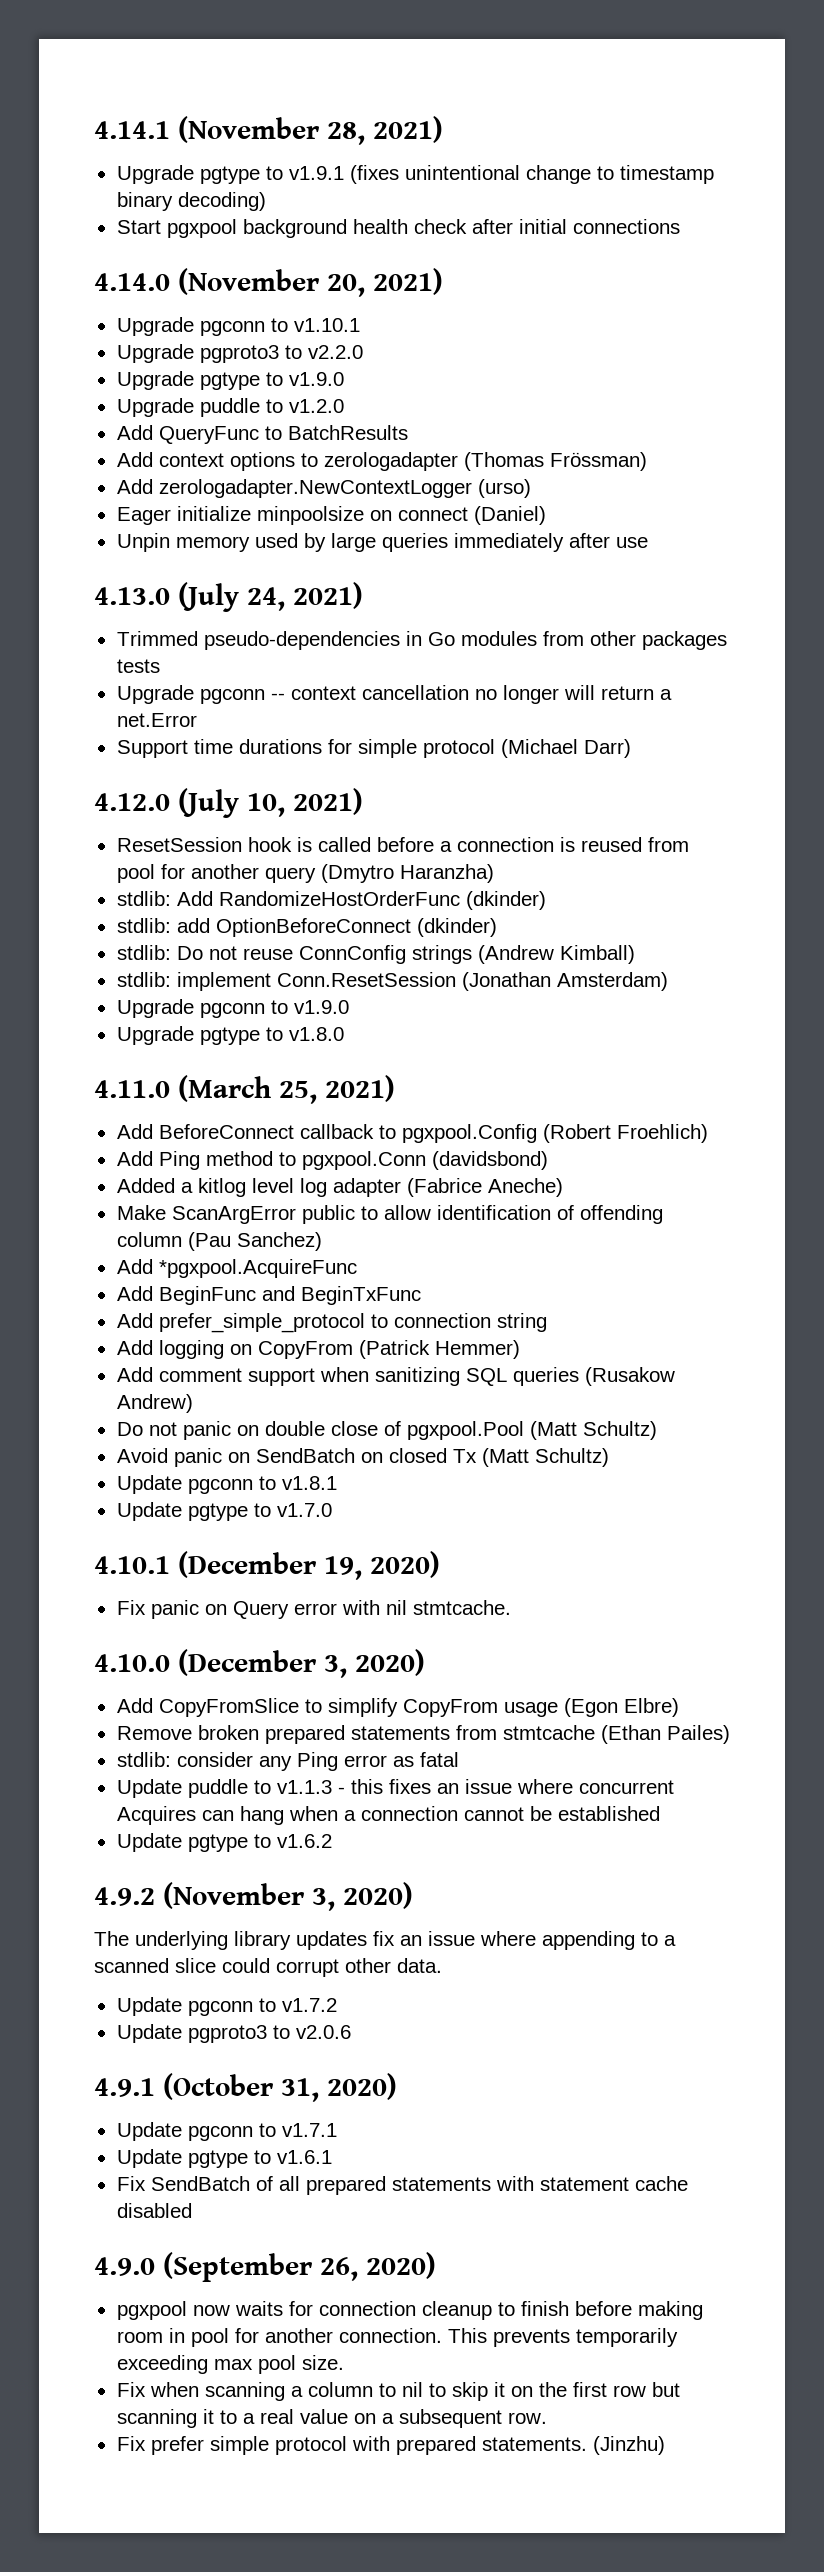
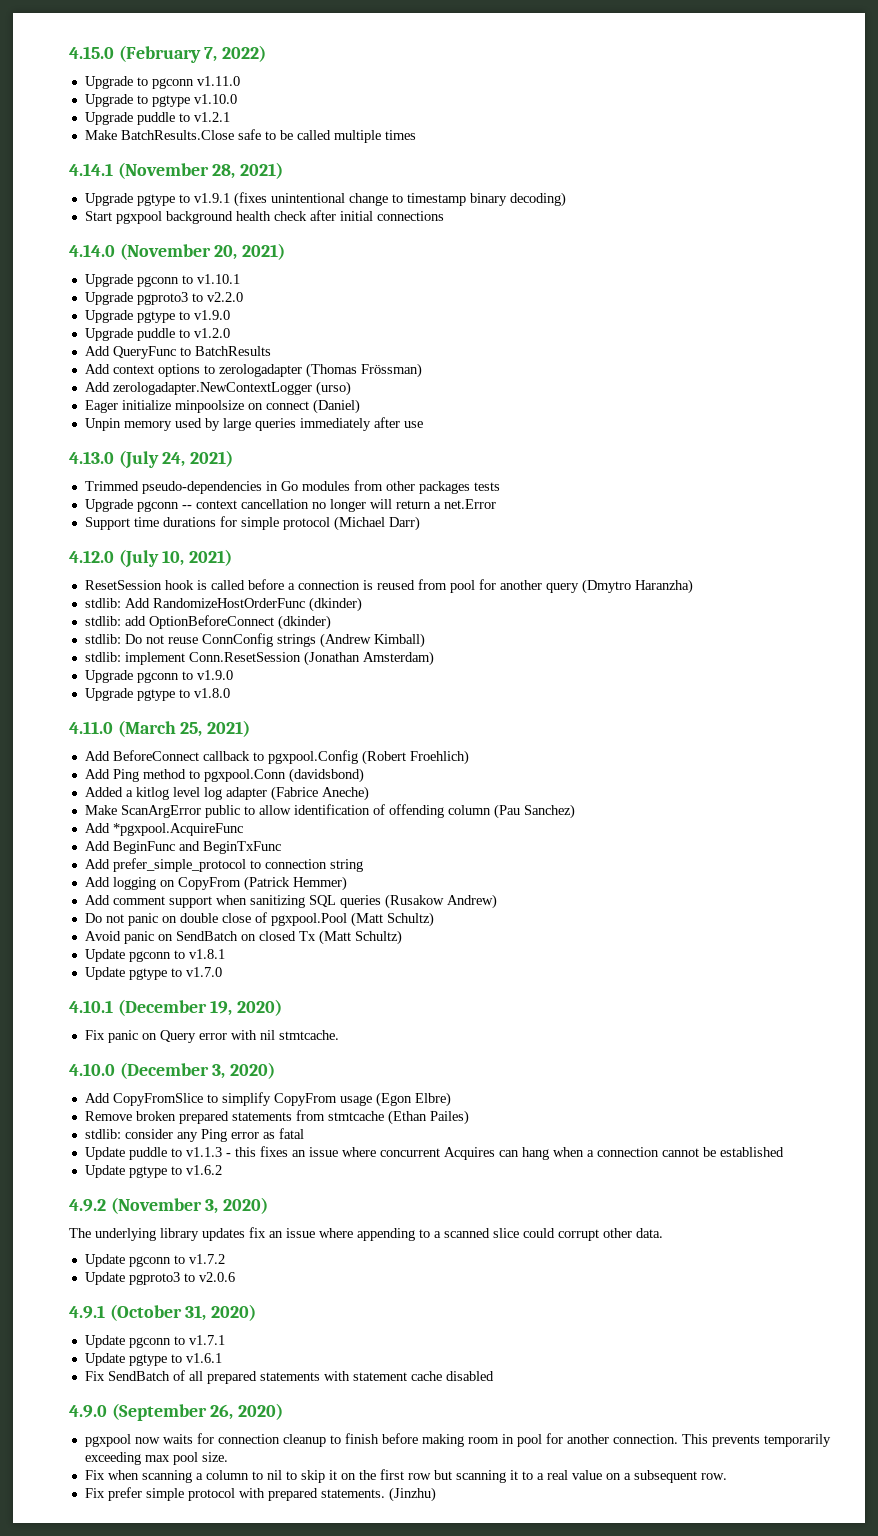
(94, 130) none -> [69,45,267,63] [84,76,240,89] [84,94,237,107] [84,112,230,125] [84,129,416,143] 4.15.0 (February 7, 2022) // Upgrade to pgconn v1.11.0 // Upgrade to pgtype v1.10.0 // Upgrade puddle to v1.2.1 // Make BatchResults.Close safe to be called multiple times //

